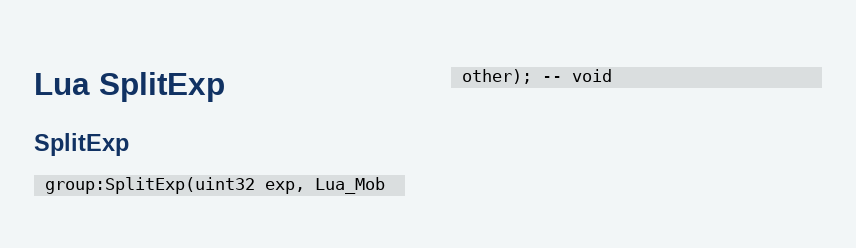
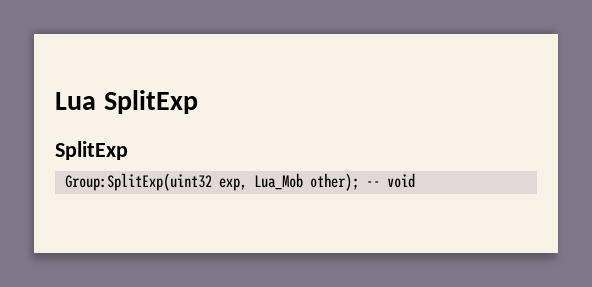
[44,177,255,194] group:SplitExp(uint32 -> [64,173,212,191] Group:SplitExp(uint32

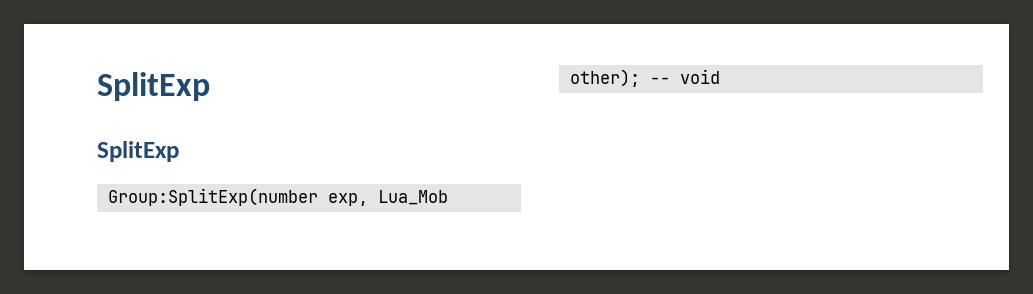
[55,92,96,110] Lua -> (97, 86) none
[64,173,212,191] Group:SplitExp(uint32 -> [108,188,319,206] Group:SplitExp(number

